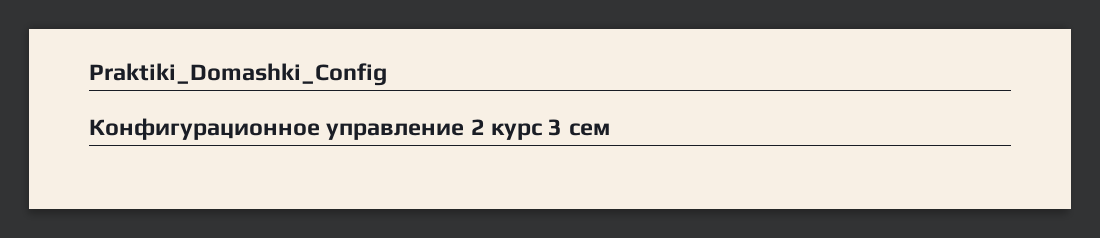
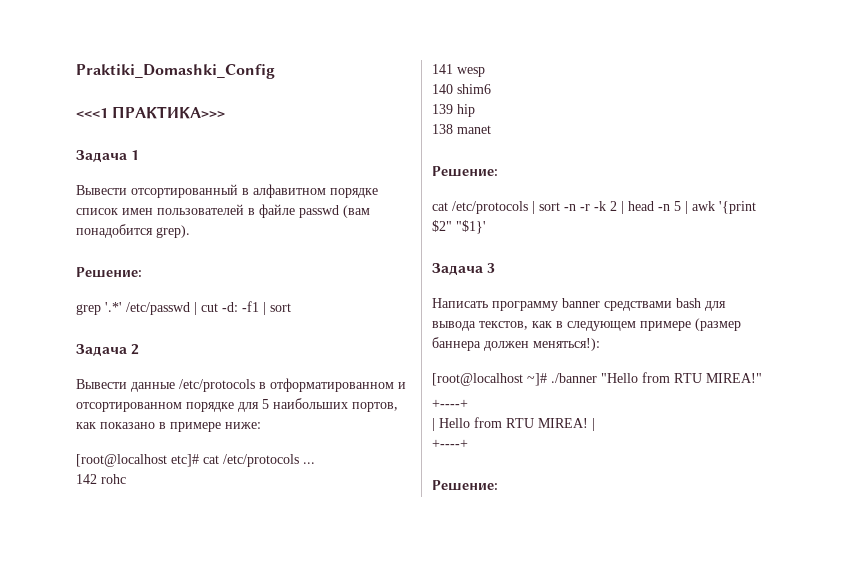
[89,118,610,140] Конфигурационное управление 2 курс 3 сем -> [76,106,226,119] [76,150,140,162] [76,184,378,198] [76,204,370,218] [76,224,190,238] [76,267,142,278] [76,301,291,315] [76,344,140,356] [76,378,406,392] [76,398,398,412] [76,422,261,432] [76,454,315,467] [76,474,126,484] [432,64,485,77] [432,84,491,94] [432,104,475,117] [432,124,491,134] [432,166,498,177] [432,201,756,214] [432,220,486,234] [432,263,496,275] [432,298,726,311] [432,318,741,331] [432,337,600,351] [432,372,762,386] [432,399,468,408] [432,417,595,431] [432,439,468,448] [432,480,498,491] <<<1 ПРАКТИКА>>> // Задача 1 // Вывести отсортированный в алфавитном порядке список имен пользователей в файле passwd (вам понадобится grep). // Решение: // grep '.*' /etc/passwd | cut -d: -f1 | sort // Задача 2 // Вывести данные /etc/protocols в отформатированном и отсортированном порядке для 5 наибольших портов, как показано в примере ниже: // [root@localhost etc]# cat /etc/protocols ... // 142 rohc // 141 wesp // 140 shim6 // 139 hip // 138 manet // Решение: // cat /etc/protocols | sort -n -r -k 2 | head -n 5 | awk '{print $2" "$1}' // Задача 3 // Написать программу banner средствами bash для вывода текстов, как в следующем примере (размер баннера должен меняться!): // [root@localhost ~]# ./banner "Hello from RTU MIREA!" // +----+ // | Hello from RTU MIREA! | // +----+ // Решение:

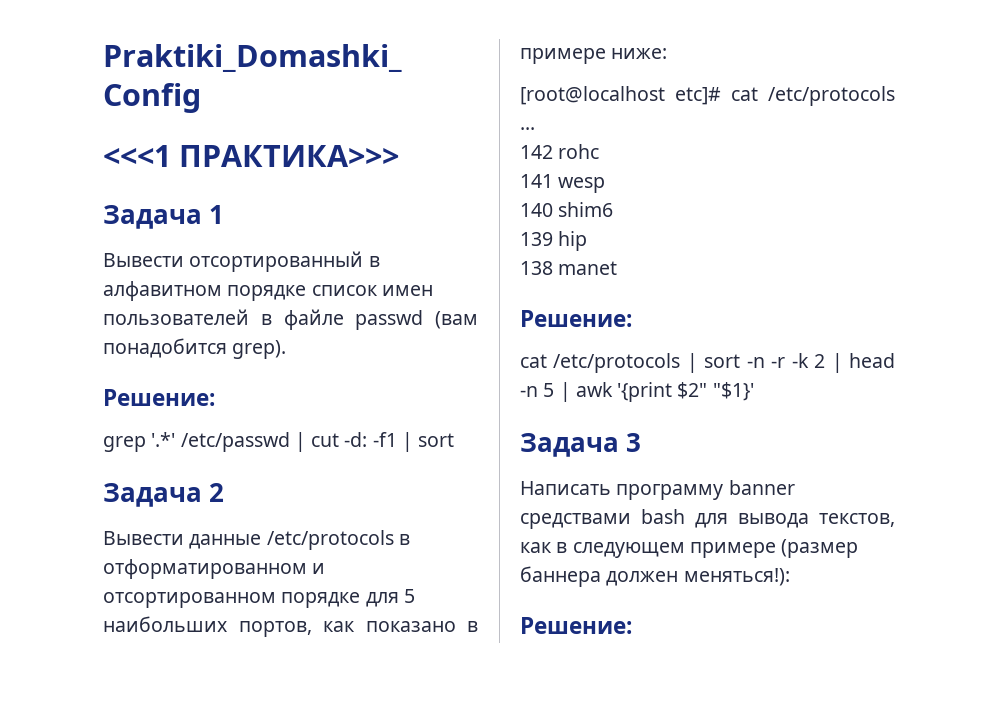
[432,372,762,386] [432,399,468,408] [432,417,595,431] [432,439,468,448] // [root@localhost ~]# ./banner "Hello from RTU MIREA!" // +----+ // | Hello from RTU MIREA! | // +----+ -> (790, 577) none

